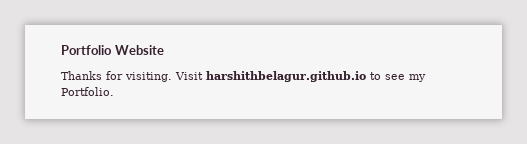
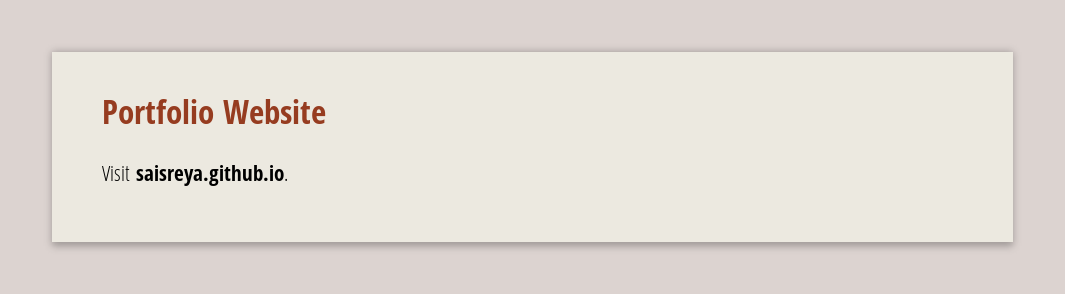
[61,71,426,82] [61,87,114,96] Thanks for visiting. Visit harshithbelagur.github.io to see my Portfolio. -> [102,165,288,186] Visit saisreya.github.io.

